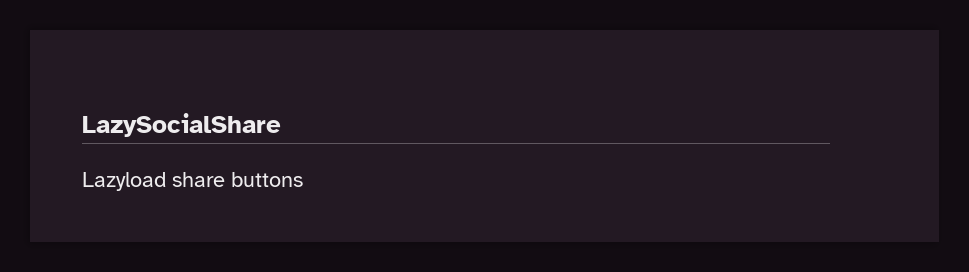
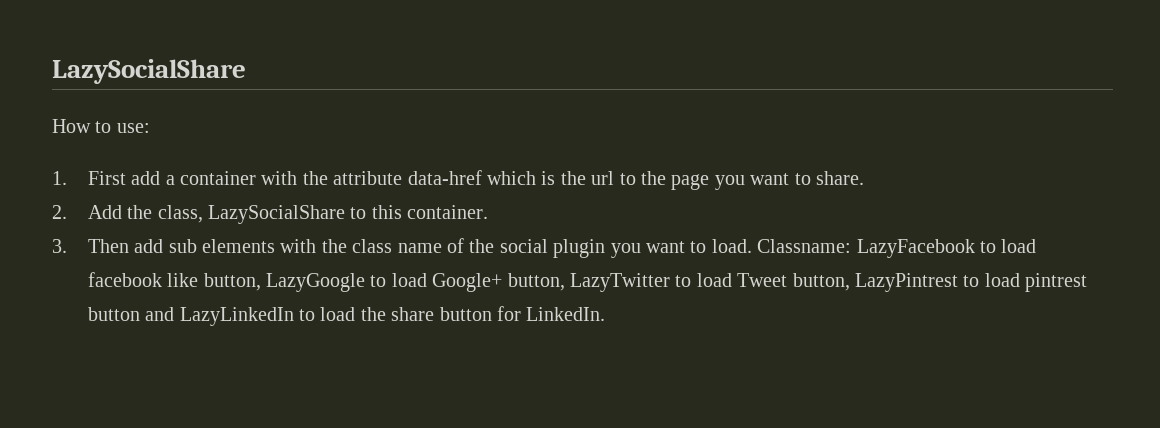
[82,172,303,191] Lazyload share buttons -> [52,119,150,133] [52,170,864,190] [52,205,489,224] [52,238,1037,258] [87,272,1088,292] [87,306,606,326] How to use: // 1. First add a container with the attribute data-href which is the url to the page you want to share. // 2. Add the class, LazySocialShare to this container. // 3. Then add sub elements with the class name of the social plugin you want to load. Classname: LazyFacebook to load facebook like button, LazyGoogle to load Google+ button, LazyTwitter to load Tweet button, LazyPintrest to load pintrest button and LazyLinkedIn to load the share button for LinkedIn.

